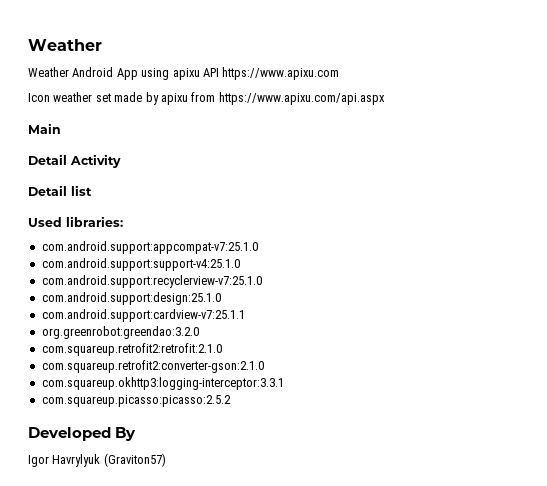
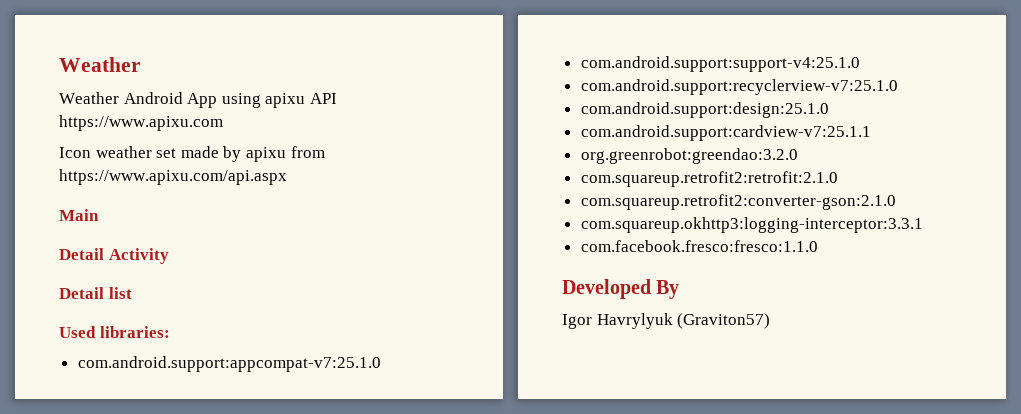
[41,395,231,407] com.squareup.picasso:picasso:2.5.2 -> [580,240,818,252] com.facebook.fresco:fresco:1.1.0

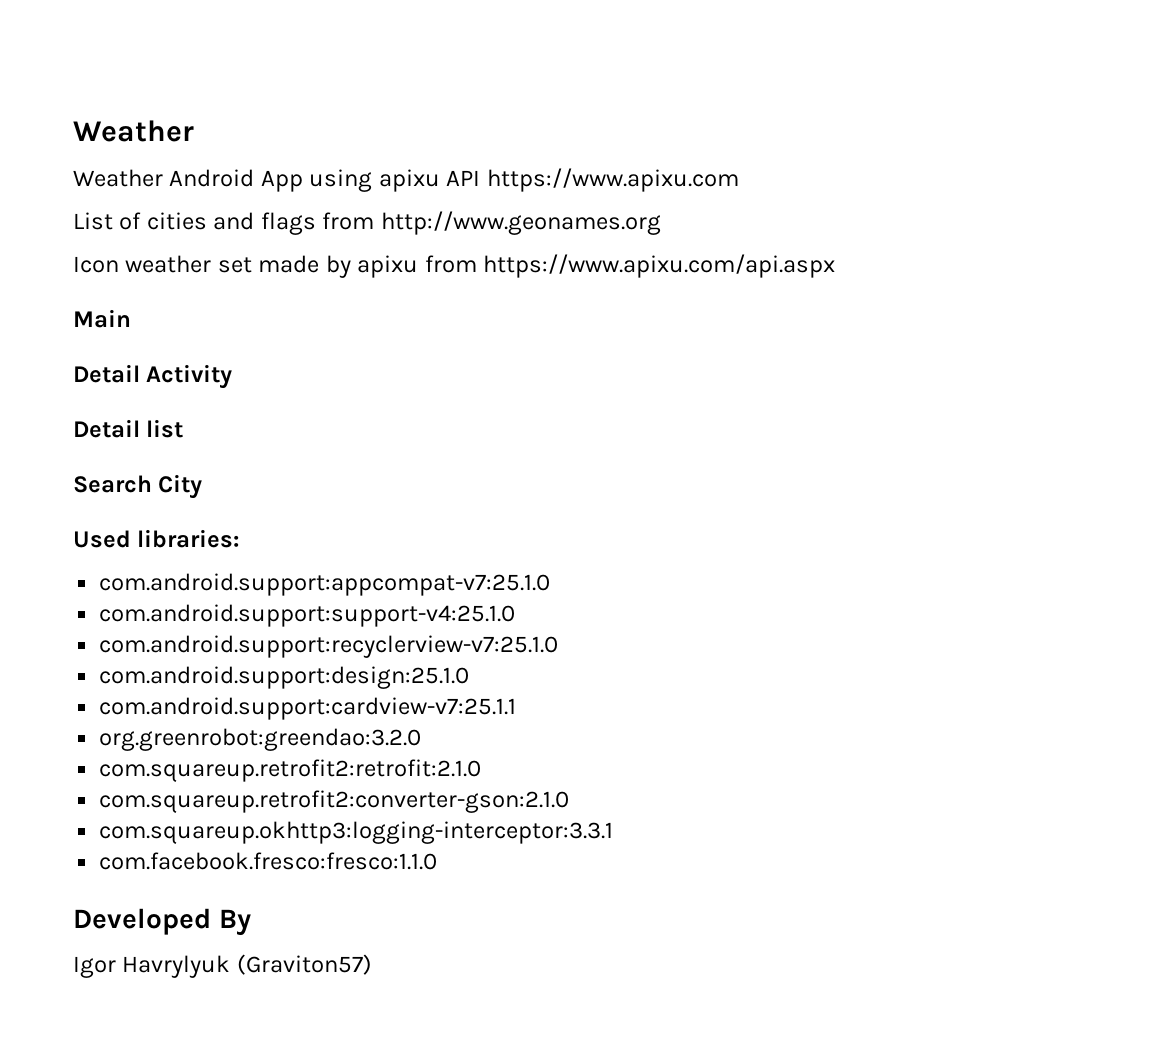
(223, 123) none -> [73,211,661,235] // List of cities and flags from http://www.geonames.org
(132, 293) none -> [73,474,203,499] // Search City

